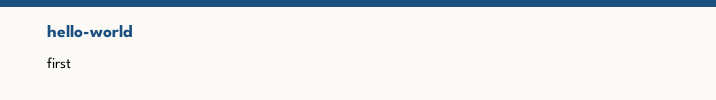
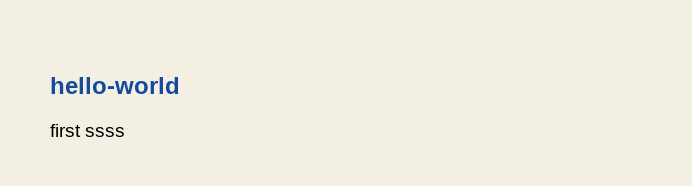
(71, 63) none -> [85,127,126,137] ssss

